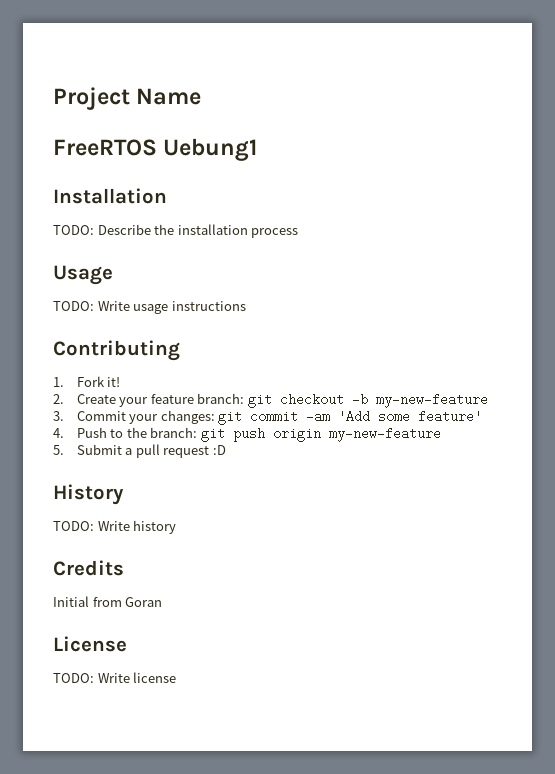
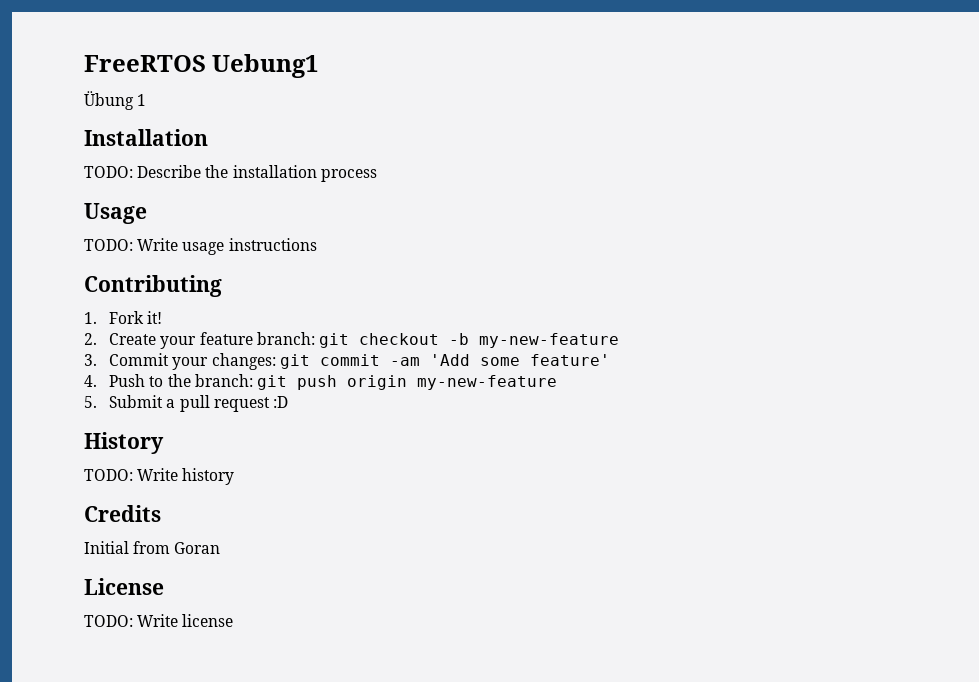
[53,87,202,110] Project Name // -> (84, 63) none
(258, 149) none -> [84,91,147,110] // Übung 1

